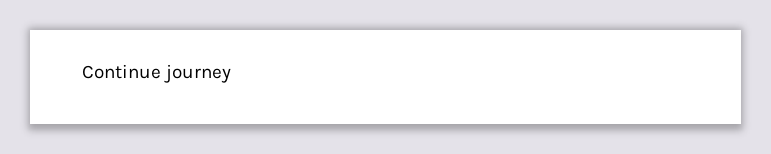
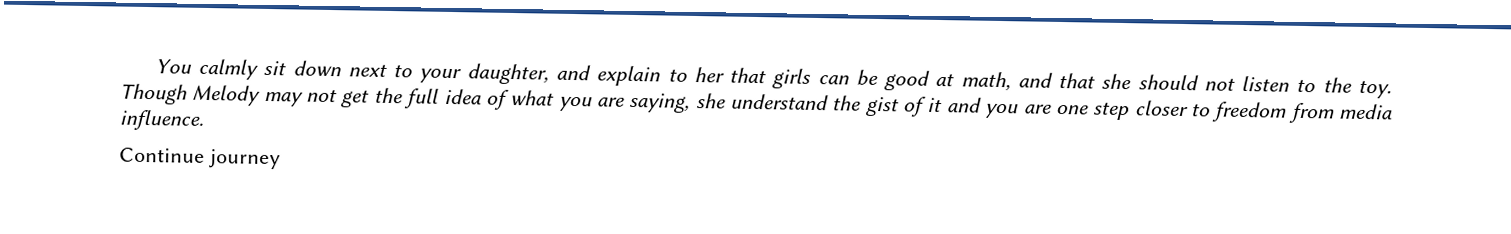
(82, 71) none -> [154,58,1393,99] [120,83,1394,124] [119,109,205,131] You calmly sit down next to your daughter, and explain to her that girls can be good at math, and that she should not listen to the toy. Though Melody may not get the full idea of what you are saying, she understand the gist of it and you are one step closer to freedom from media influence. //

